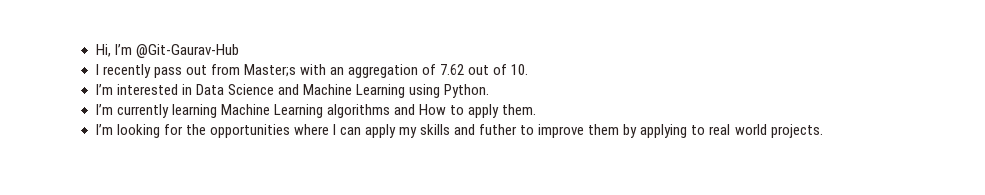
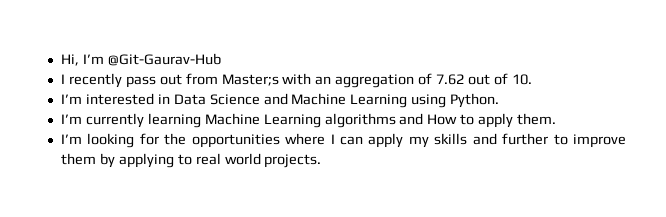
[479,124,518,135] futher -> [502,133,549,145] further

